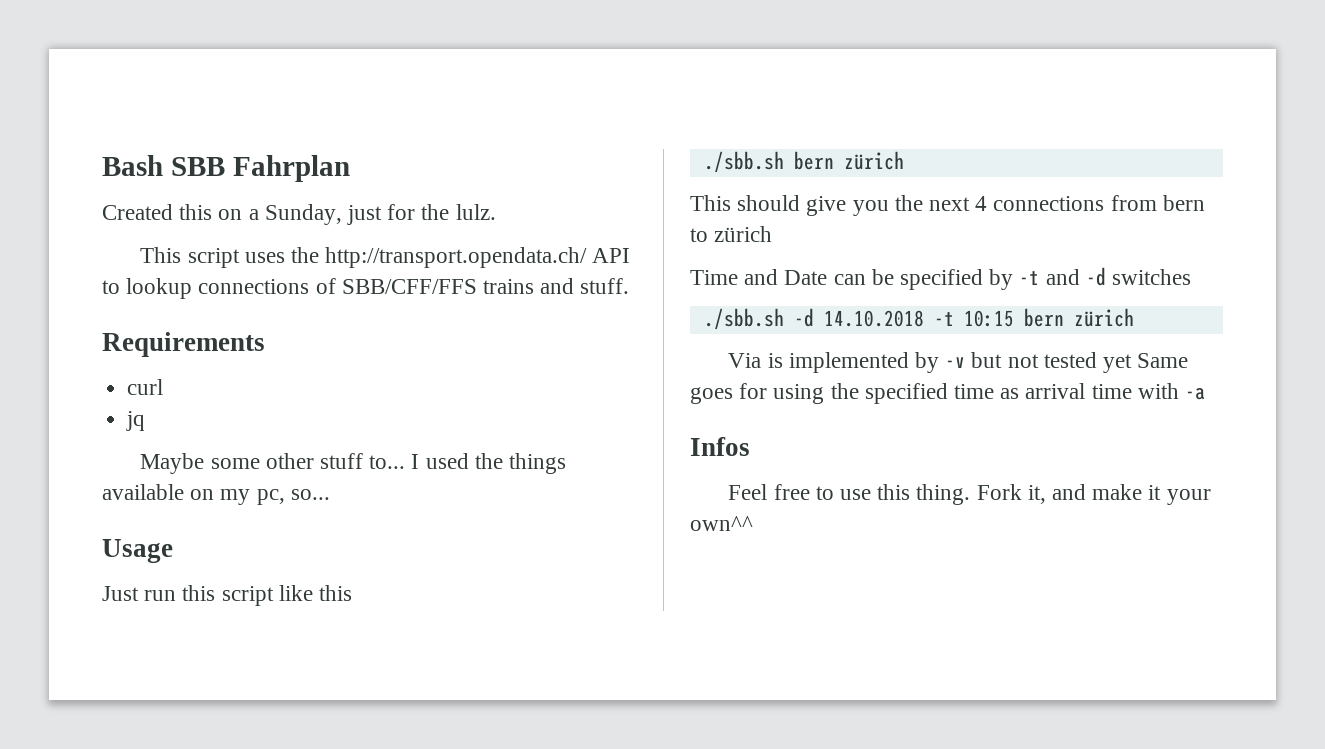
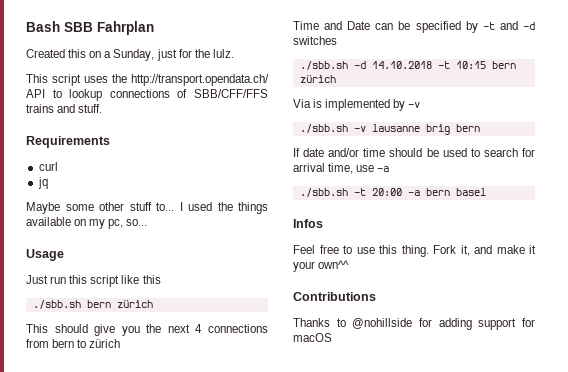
[971,352,1189,373] [690,383,1206,404] but not tested yet Same goes for using the specified time as arrival time with -a -> [299,124,480,135] [293,148,535,157] [293,163,390,174] [299,188,486,197] // ./sbb.sh -v lausanne brig bern // If date and/or time should be used to search for arrival time, use -a // ./sbb.sh -t 20:00 -a bern basel
(753, 523) none -> [293,292,376,301] [293,318,535,330] [293,333,332,342] // Contributions // Thanks to @nohillside for adding support for macOS

